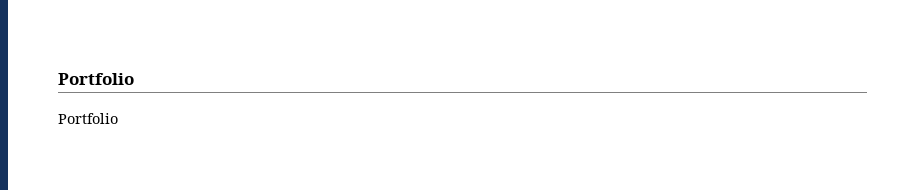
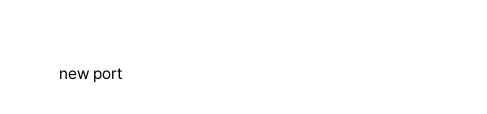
[58,73,134,85] [58,113,118,124] Portfolio // Portfolio -> [59,68,123,83] new port

